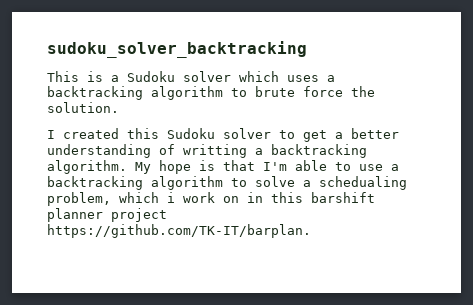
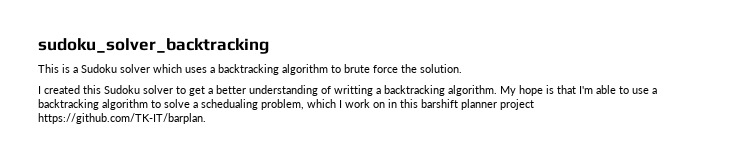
[167,192,175,203] i -> [339,100,342,108] I

